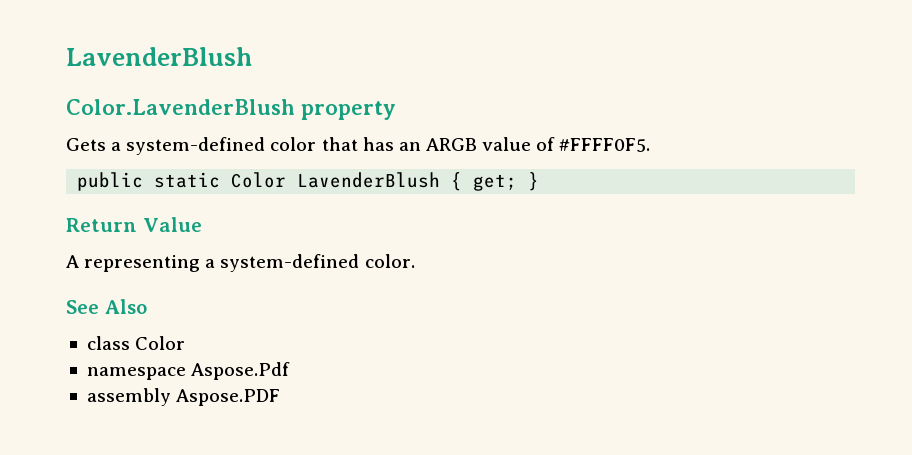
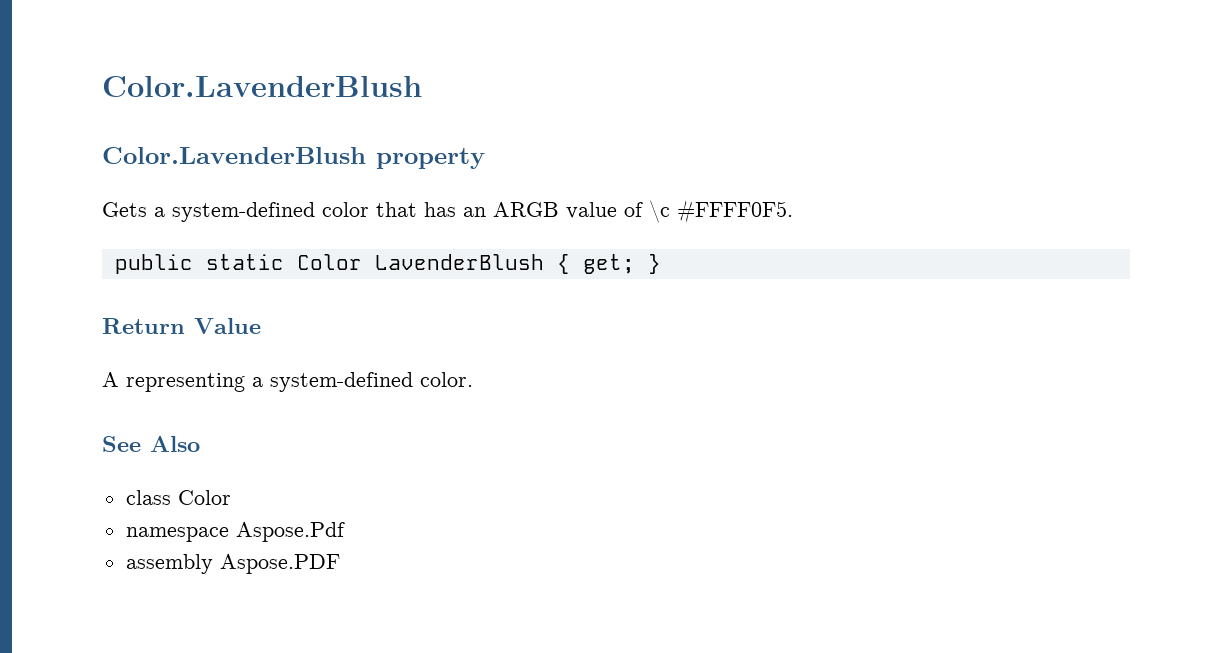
[66,47,252,66] LavenderBlush -> [102,76,422,97] Color.LavenderBlush
(556, 144) none -> [649,200,670,223] \c

